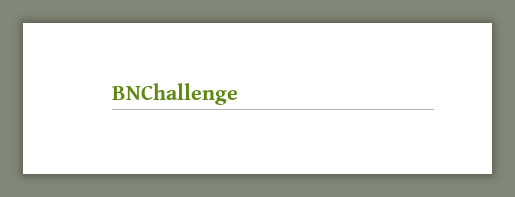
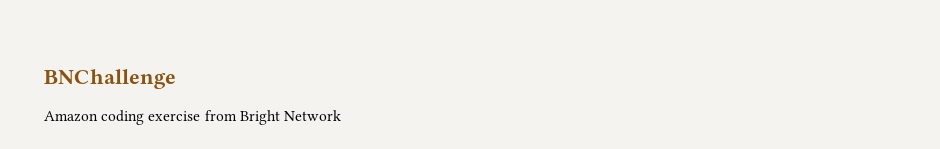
(238, 94) none -> [44,110,341,125] // Amazon coding exercise from Bright Network

